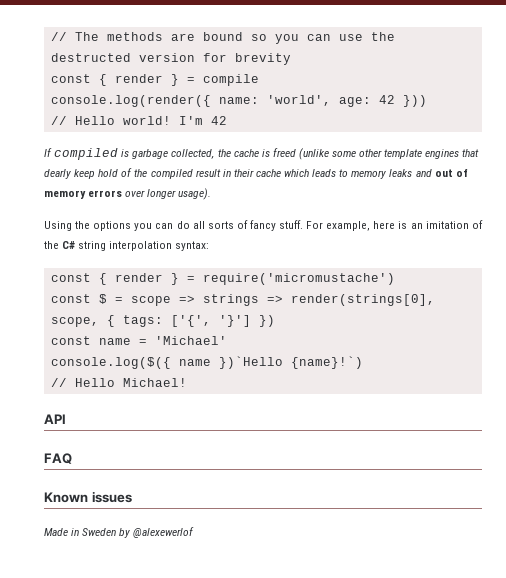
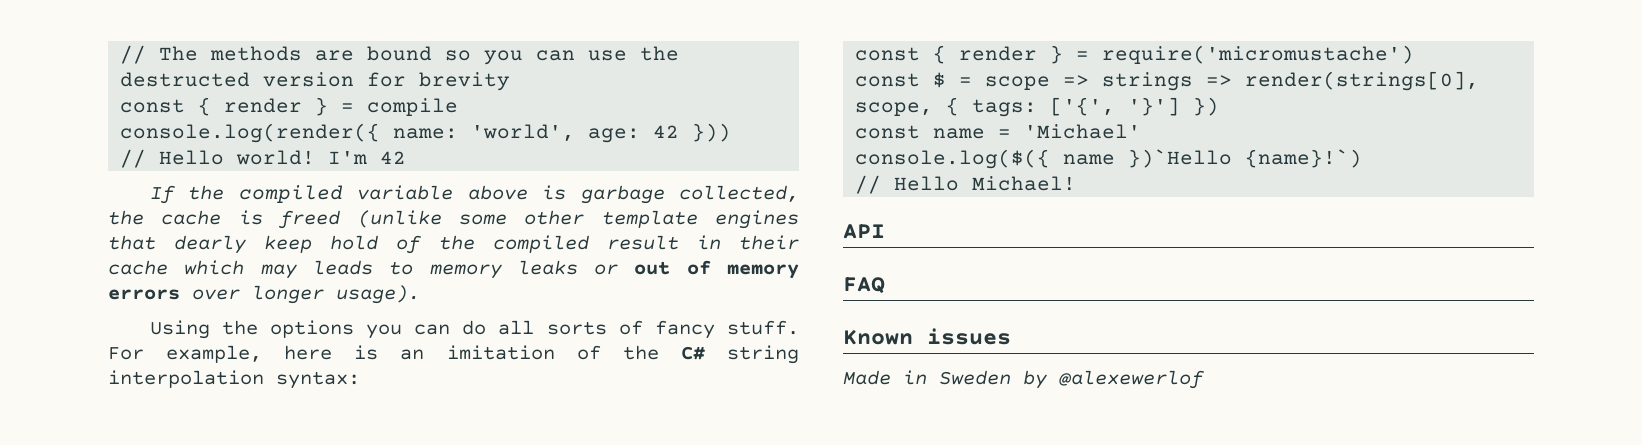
[54,148,119,160] compiled -> [188,185,528,203] the compiled variable above
(310, 173) none -> [260,264,297,279] may
[415,169,432,177] and -> [594,264,619,275] or

